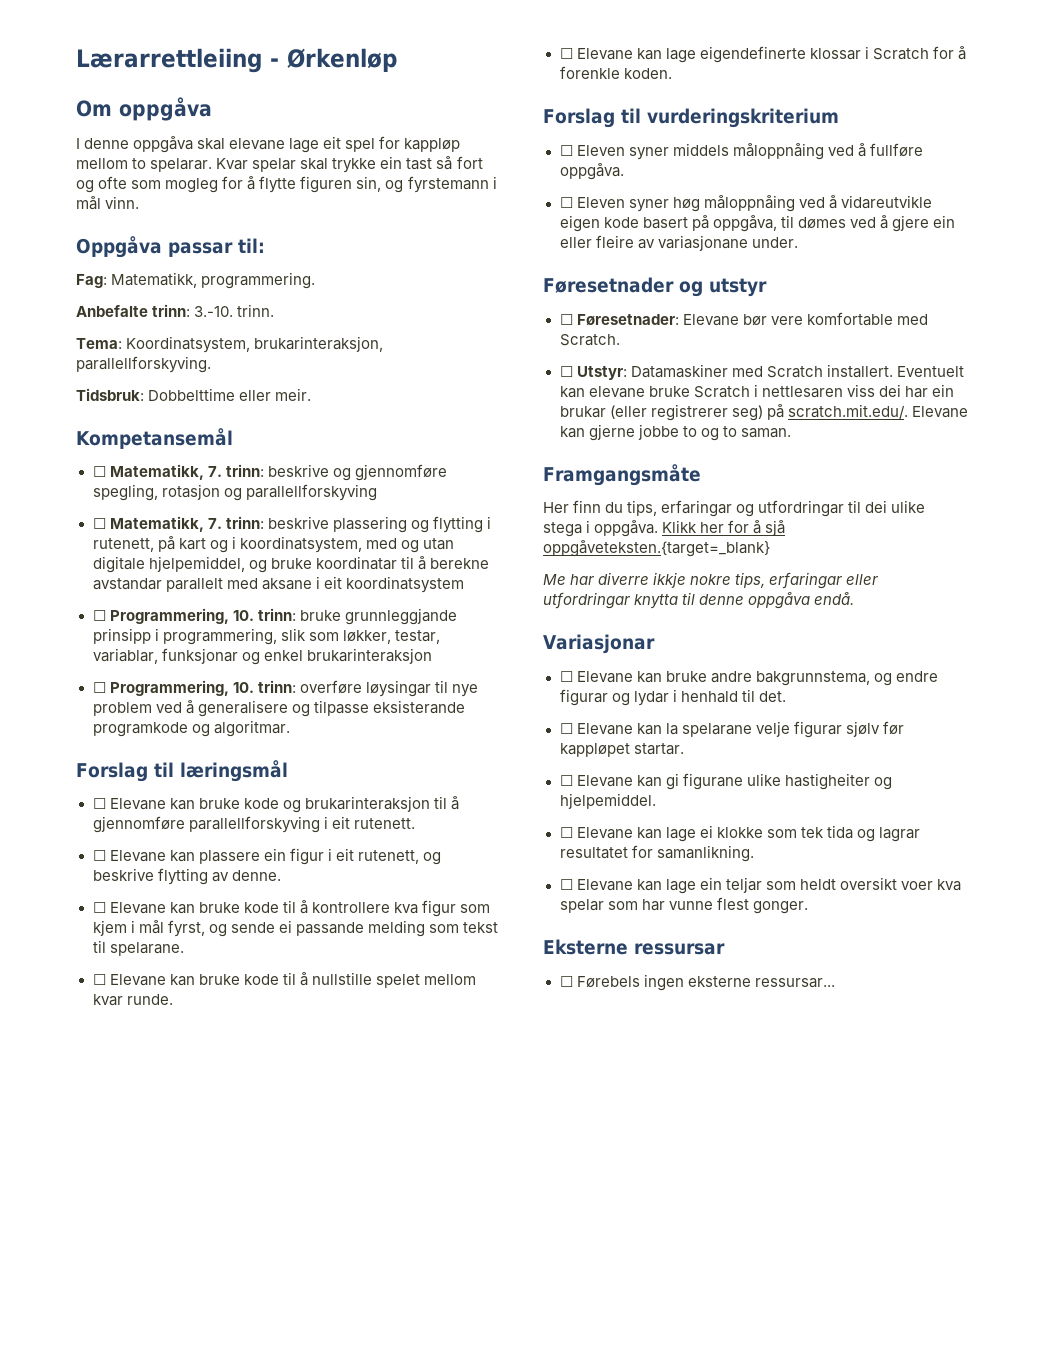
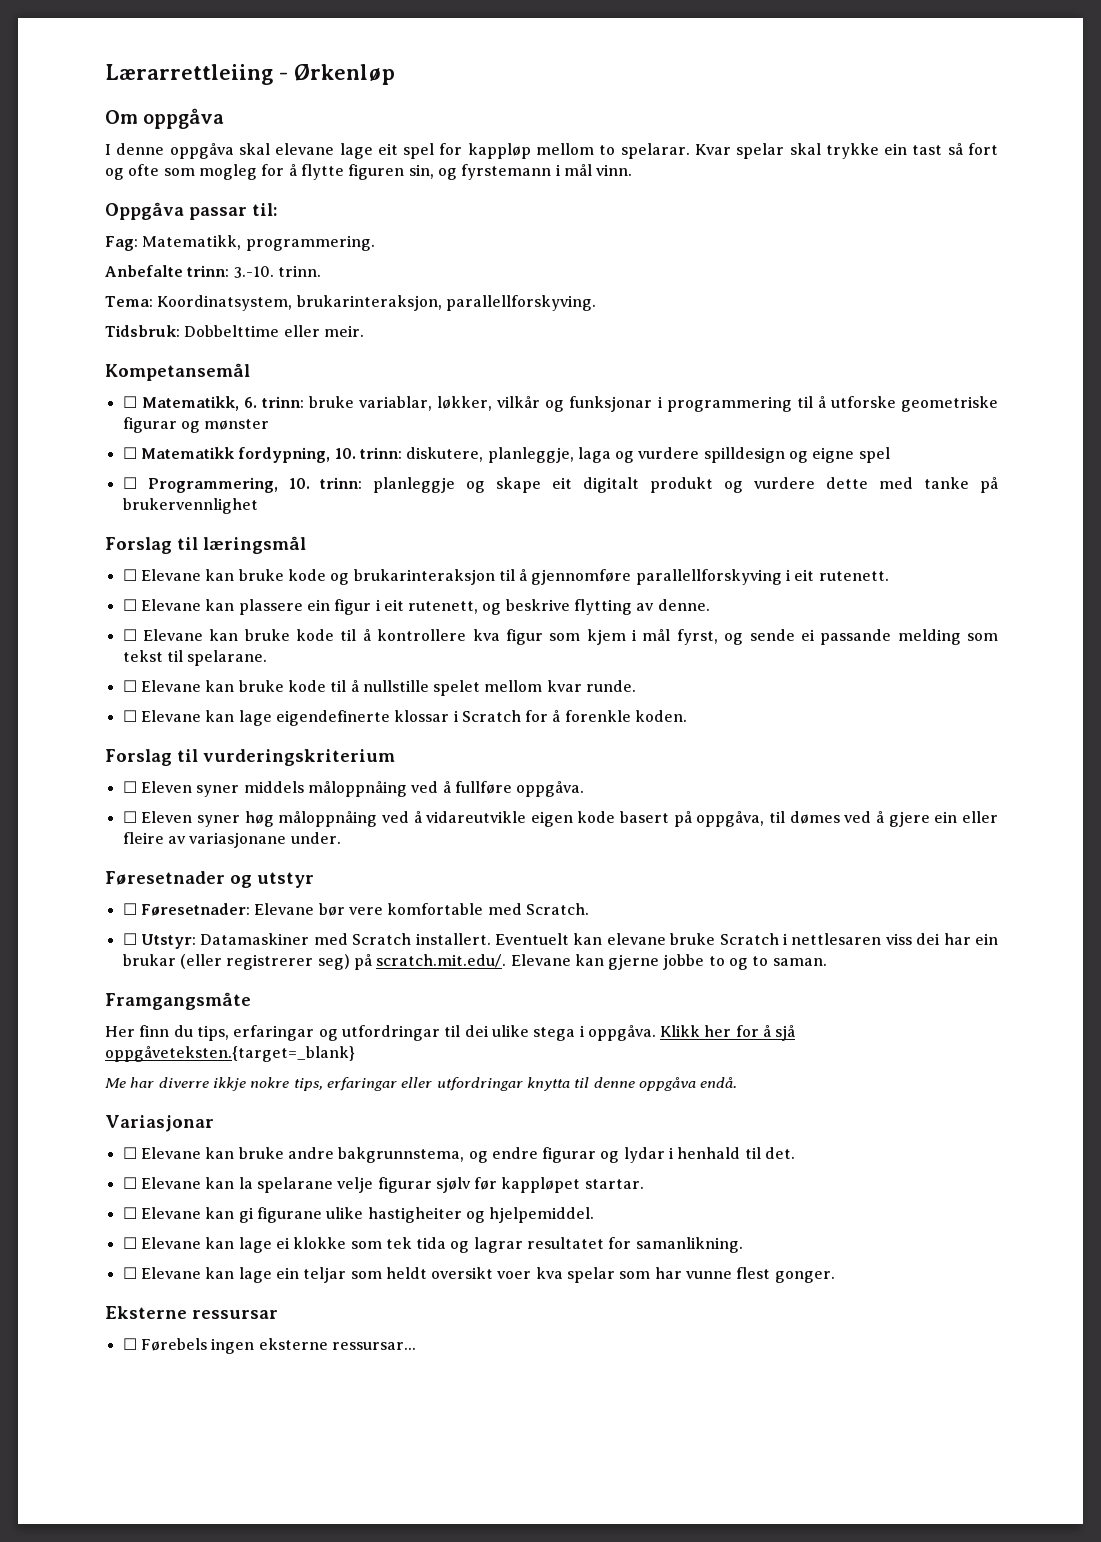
[207,464,447,481] [92,484,377,501] [92,516,491,533] [92,536,454,553] [92,556,489,573] [92,576,464,593] [92,608,457,625] [92,628,440,645] [92,648,432,665] [92,680,478,697] [92,700,465,717] [92,720,290,737] 7. trinn: beskrive og gjennomføre spegling, rotasjon og parallellforskyving // ☐ Matematikk, 7. trinn: beskrive plassering og flytting i rutenett, på kart og i koordinatsystem, med og utan digitale hjelpemiddel, og bruke koordinatar til å berekne avstandar parallelt med aksane i eit koordinatsystem // ☐ Programmering, 10. trinn: bruke grunnleggjande prinsipp i programmering, slik som løkker, testar, variablar, funksjonar og enkel brukarinteraksjon // ☐ Programmering, 10. trinn: overføre løysingar til nye problem ved å generalisere og tilpasse eksisterande programkode og algoritmar. -> [243,396,999,412] [122,417,270,433] [122,447,890,463] [122,477,999,493] [122,498,258,514] 6. trinn: bruke variablar, løkker, vilkår og funksjonar i programmering til å utforske geometriske figurar og mønster // ☐ Matematikk fordypning, 10. trinn: diskutere, planleggje, laga og vurdere spilldesign og eigne spel // ☐ Programmering, 10. trinn: planleggje og skape eit digitalt produkt og vurdere dette med tanke på brukervennlighet

